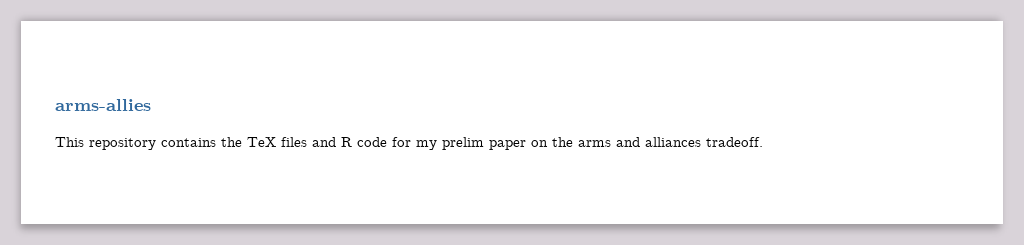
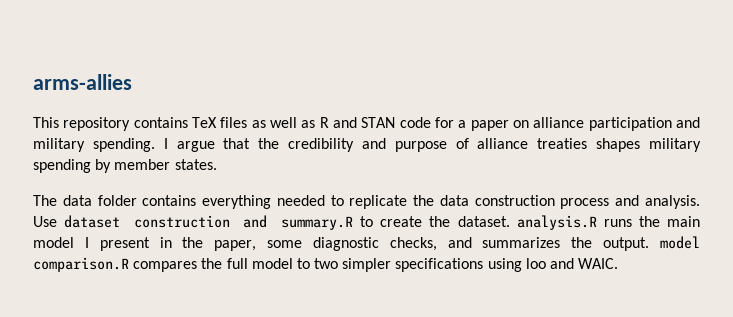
[221,137,242,147] the -> (188, 122) none
[312,137,763,150] and R code for my prelim paper on the arms and alliances tradeoff. -> [251,117,700,131] [33,138,701,152] [33,159,217,173] [33,195,700,209] [33,215,701,230] [33,236,700,251] [33,257,619,272] as well as R and STAN code for a paper on alliance participation and military spending. I argue that the credibility and purpose of alliance treaties shapes military spending by member states. // The data folder contains everything needed to replicate the data construction process and analysis. Use dataset construction and summary.R to create the dataset. analysis.R runs the main model I present in the paper, some diagnostic checks, and summarizes the output. model comparison.R compares the full model to two simpler specifications using loo and WAIC.

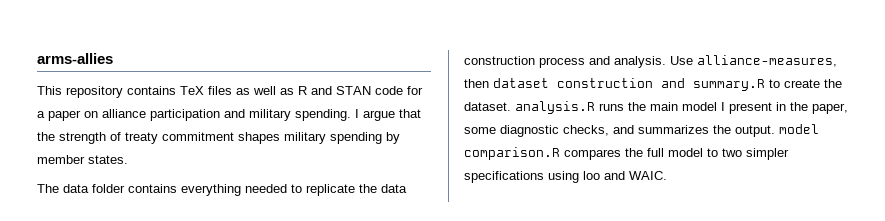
[288,138,588,152] credibility and purpose of alliance treaties -> [59,132,234,144] strength of treaty commitment
(57, 221) none -> [697,55,837,67] [464,79,489,88] alliance-measures, then

